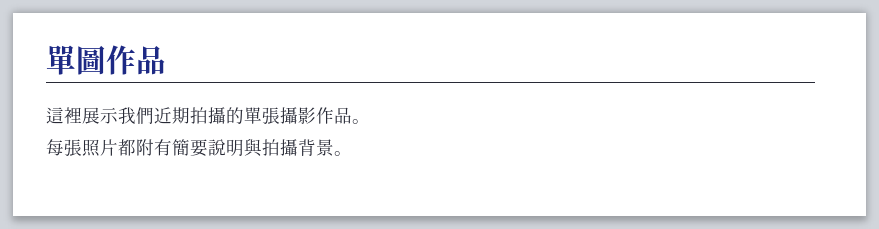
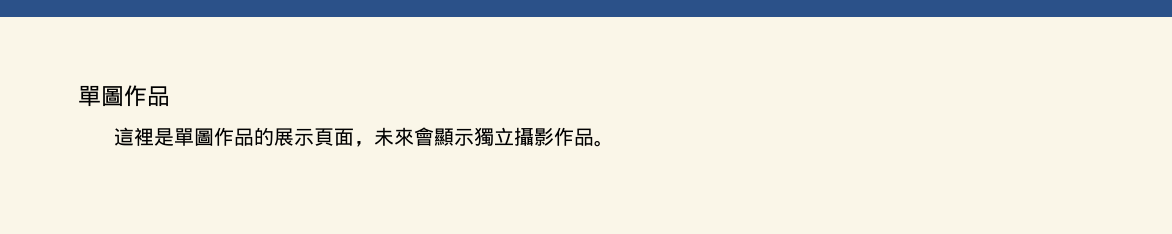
[82,107,370,125] [46,138,334,157] 展示我們近期拍攝的單張攝影作品。 // 每張照片都附有簡要說明與拍攝背景 -> [153,127,594,147] 是單圖作品的展示頁面，未來會顯示獨立攝影作品

